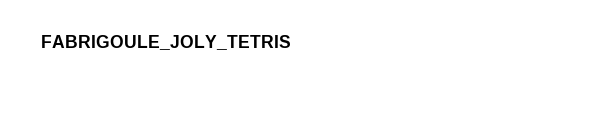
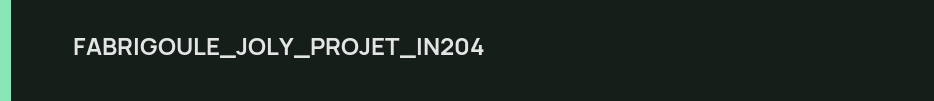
[41,35,291,50] FABRIGOULE_JOLY_TETRIS -> [73,38,485,58] FABRIGOULE_JOLY_PROJET_IN204

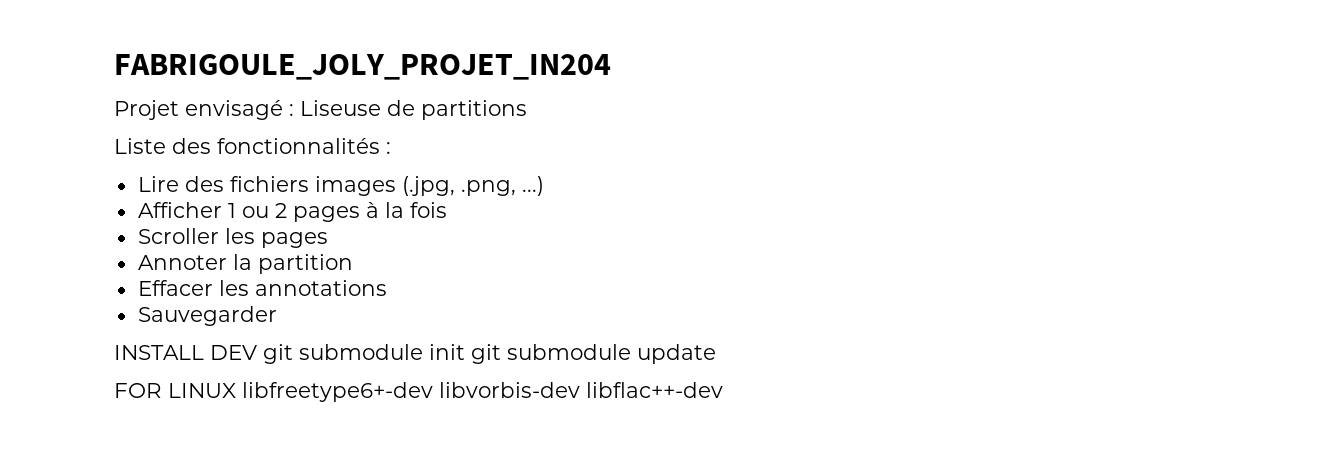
(485, 48) none -> [114,100,527,120] [114,138,391,154] [137,176,544,196] [137,202,447,222] [137,228,328,248] [137,254,353,274] [137,280,387,296] [137,306,277,326] [114,344,716,364] [114,382,723,402] // Projet envisagé : Liseuse de partitions // Liste des fonctionnalités : // Lire des fichiers images (.jpg, .png, ...) // Afficher 1 ou 2 pages à la fois // Scroller les pages // Annoter la partition // Effacer les annotations // Sauvegarder // INSTALL DEV git submodule init git submodule update // FOR LINUX libfreetype6+-dev libvorbis-dev libflac++-dev

